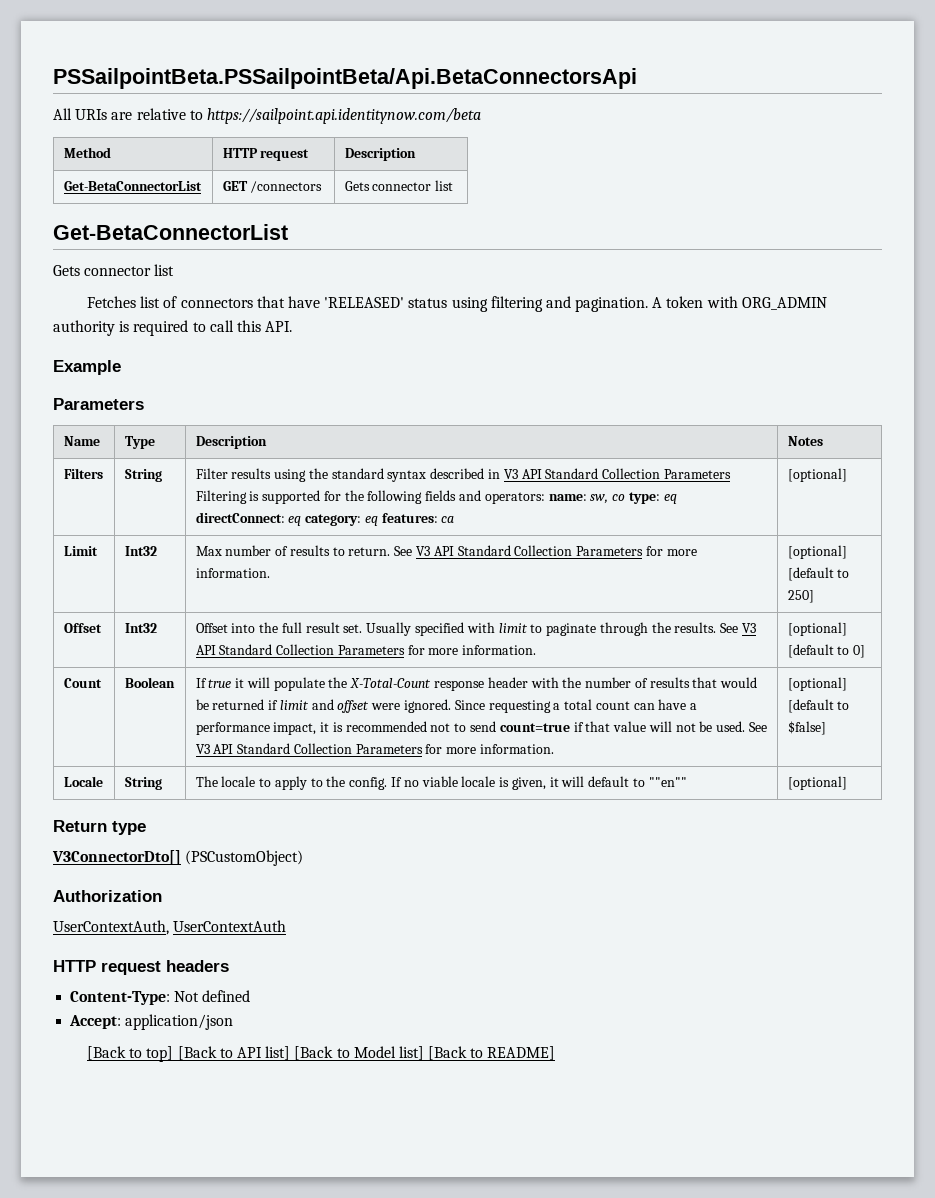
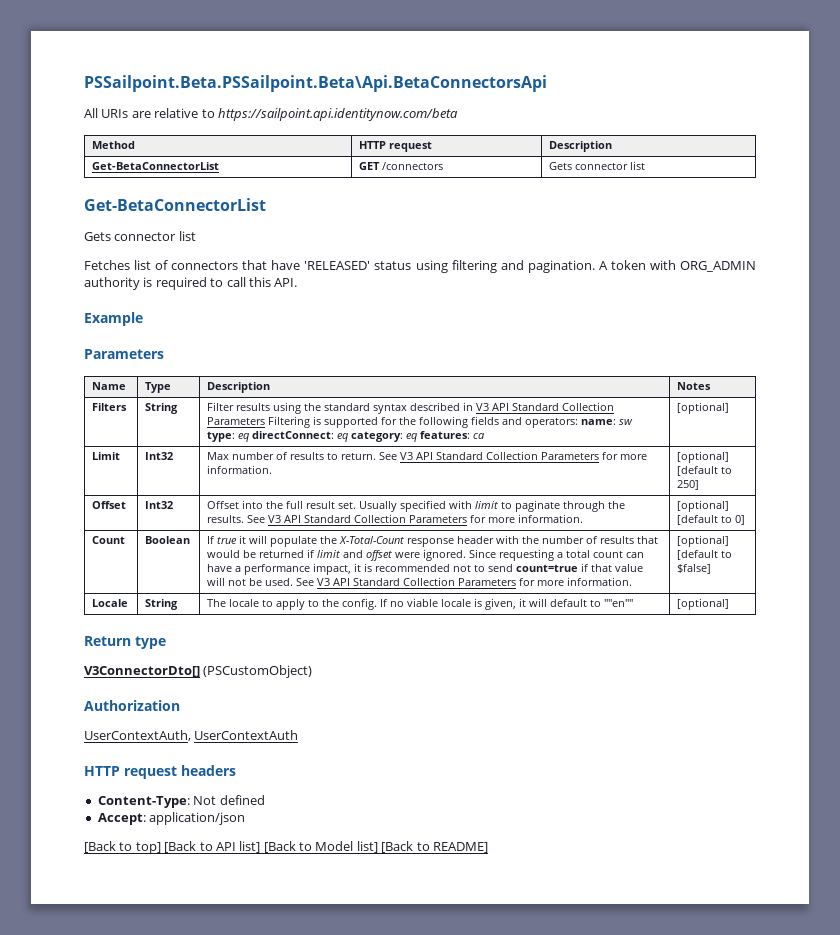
[53,68,637,89] PSSailpointBeta.PSSailpointBeta/Api.BetaConnectorsApi -> [84,75,547,92] PSSailpoint.Beta.PSSailpoint.Beta\Api.BetaConnectorsApi
[590,494,626,504] sw, co -> [619,419,634,425] sw

